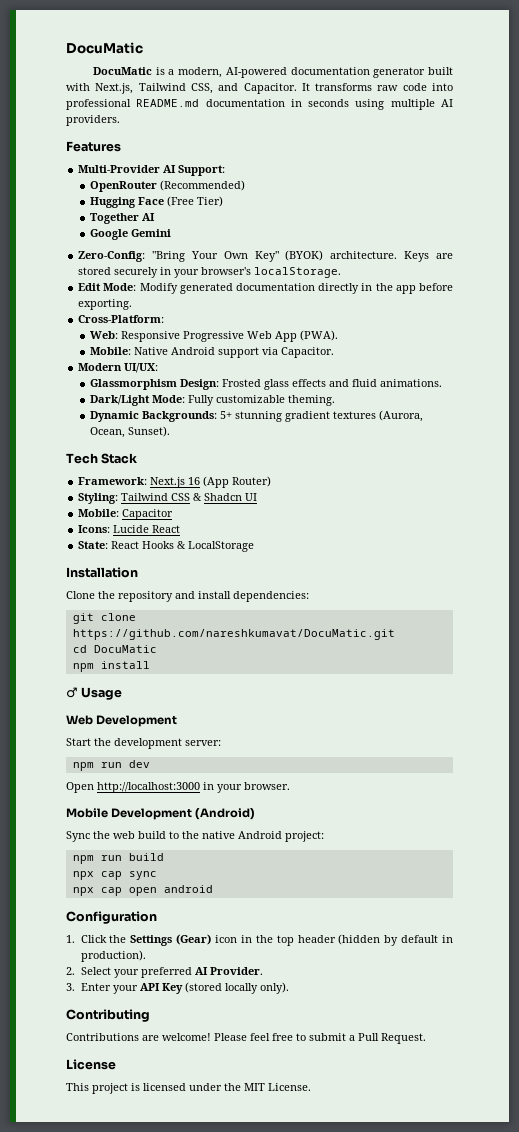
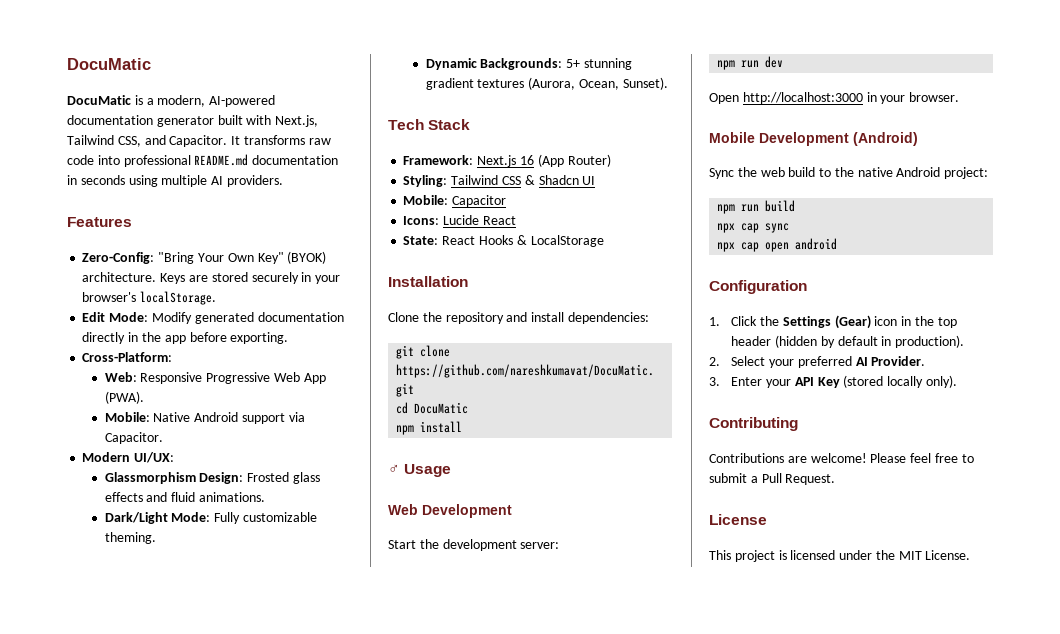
[78,165,226,176] [90,180,246,192] [90,196,224,208] [90,213,156,224] [90,229,172,240] // Multi-Provider AI Support: // OpenRouter (Recommended) // Hugging Face (Free Tier) // Together AI // Google Gemini -> (132, 222) none

